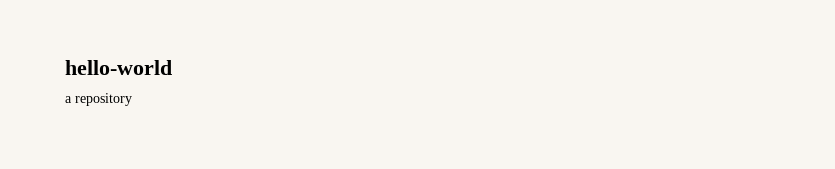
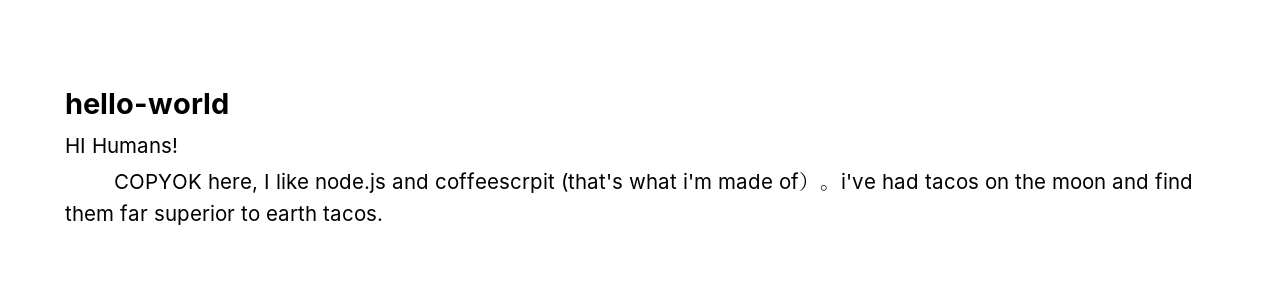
[65,93,132,106] a repository -> [65,138,178,153] [114,171,1194,193] [65,204,383,225] HI Humans! // COPYOK here, I like node.js and coffeescrpit (that's what i'm made of）。i've had tacos on the moon and find them far superior to earth tacos.

